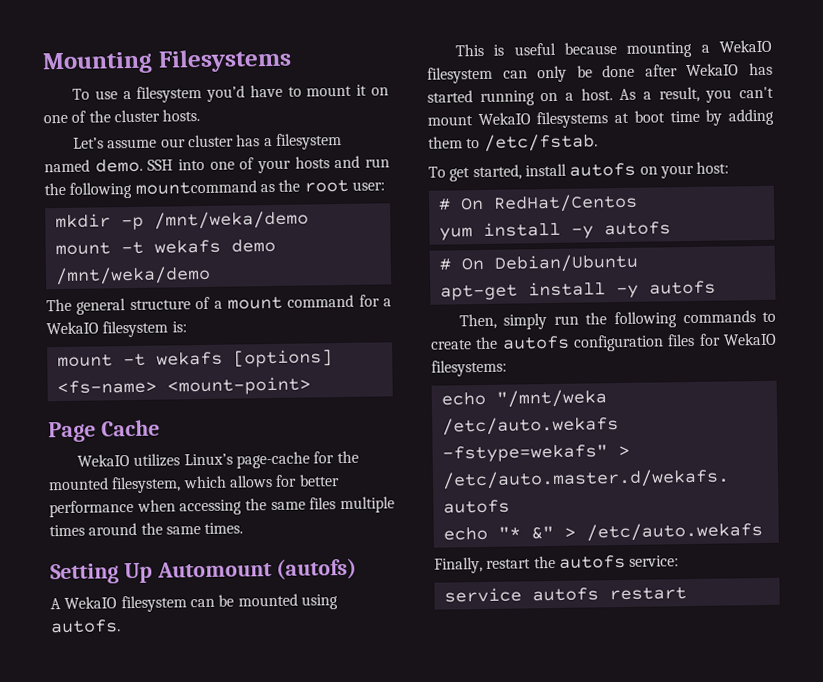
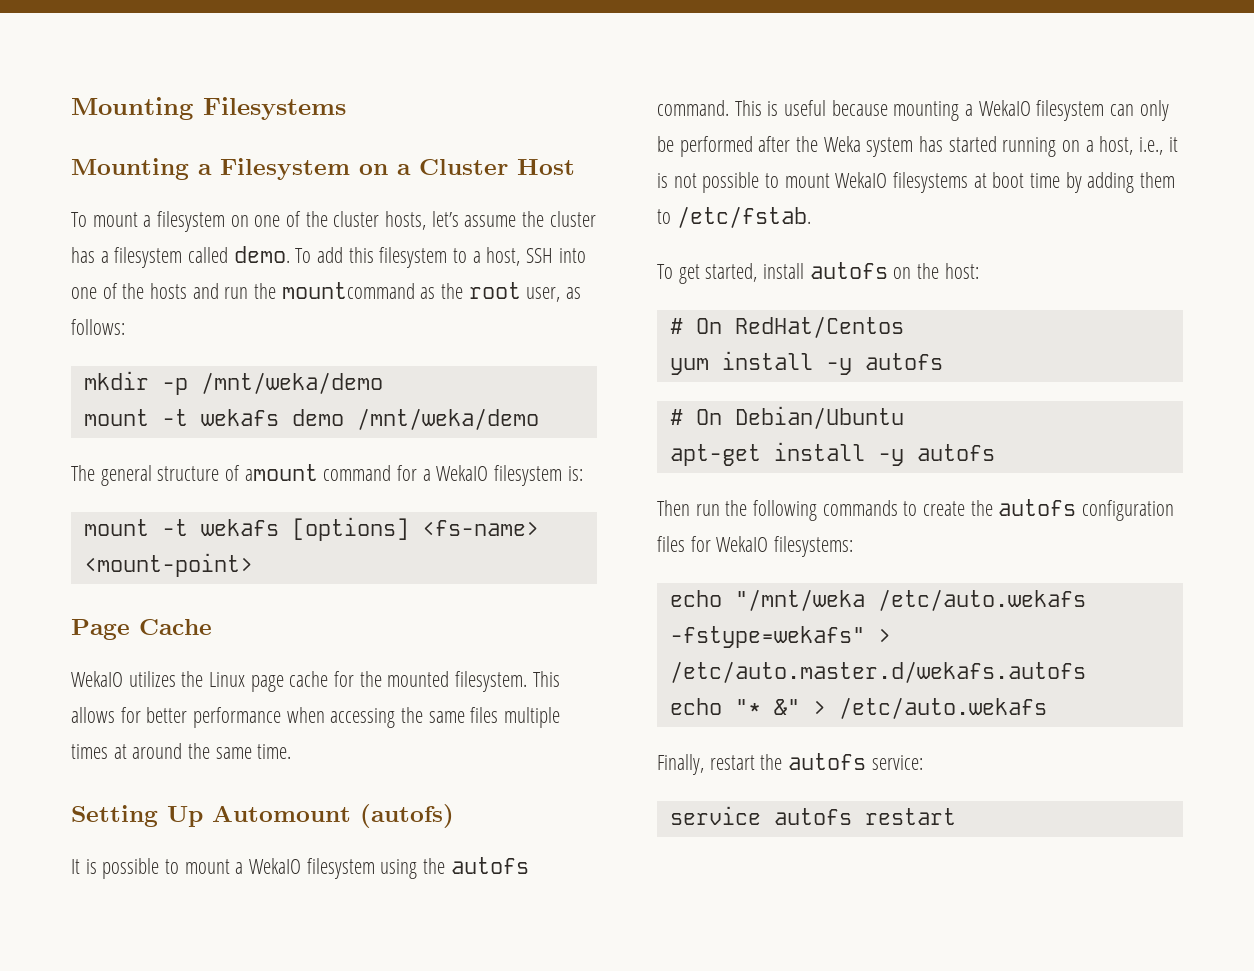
[71,84,368,103] // To use a filesystem you’d have to mount it -> [71,158,575,180] [71,211,225,232] // Mounting a Filesystem on a Cluster Host // To mount a filesystem
[162,108,201,122] [72,132,342,150] [44,158,143,173] hosts. // Let’s assume our cluster has a filesystem named demo. -> [385,211,596,230] [71,246,521,268] hosts, let’s assume the cluster has a filesystem called demo. To add this filesystem to a host,
[256,159,291,174] your -> [122,283,145,299] the
[69,181,133,199] following -> (277, 291) none
[351,181,385,191] user: -> [526,287,582,302] [71,319,125,335] user, as follows:
[213,296,283,310] a mount -> [244,464,318,481] amount
[183,451,310,469] Linux’s page-cache -> [181,671,329,692] the Linux page cache
[111,475,227,494] filesystem, which -> [455,671,560,692] filesystem. This
(85, 530) none -> [113,744,127,759] at
[204,522,244,534] times. -> [257,744,292,759] time.
[50,593,338,613] [50,619,121,634] A WekaIO filesystem can be mounted using autofs. // -> [71,857,529,879] [657,100,729,116] It is possible to mount a WekaIO filesystem using the autofs command.
[602,63,740,78] done after WekaIO -> [679,136,914,157] performed after the Weka system
[580,86,774,103] host. As a result, you can't -> [1099,136,1178,155] [657,172,780,193] host, i.e., it is not possible to
[659,164,694,179] your -> [917,263,940,279] the
[458,313,548,330] Then, simply -> [657,500,690,516] Then

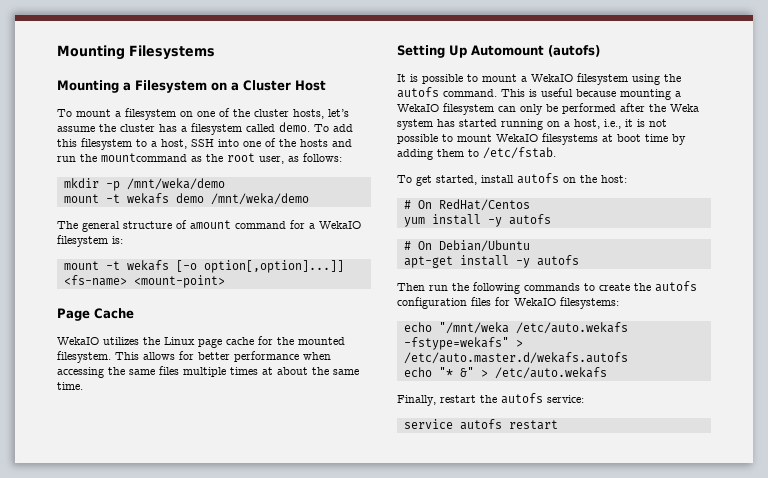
[291,517,409,541] [options] -> [175,260,344,273] [-o option[,option]...]]
[132,743,183,759] around -> [277,367,308,375] about

